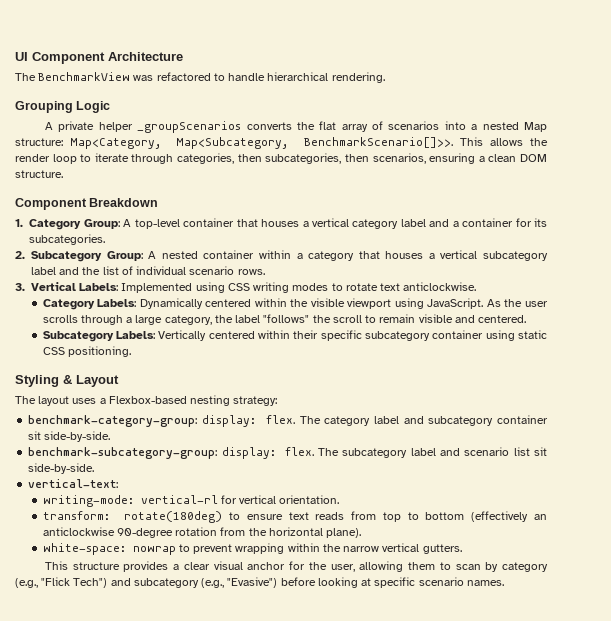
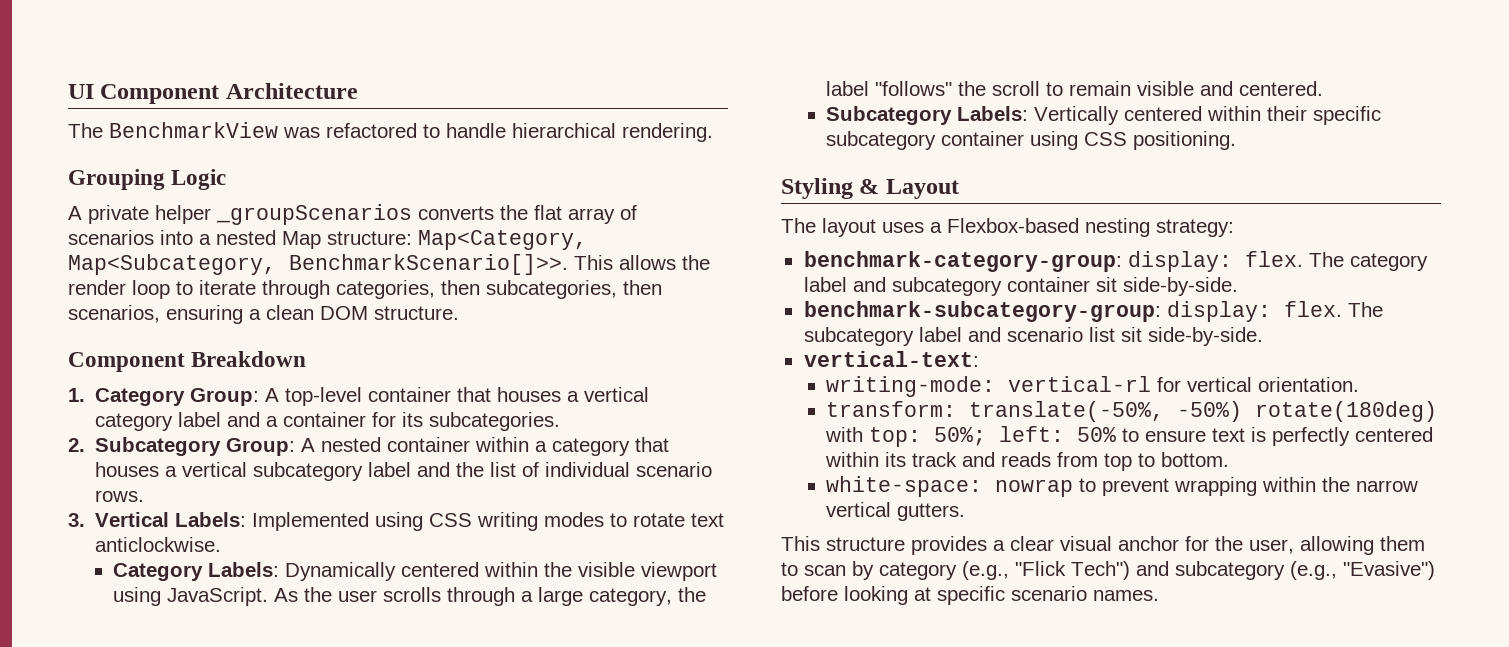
[517,330,547,339] static -> (1079, 140) none
[124,511,547,523] [42,527,362,538] rotate(180deg) to ensure text reads from top to bottom (effectively an anticlockwise 90-degree rotation from the horizontal plane). -> [969,401,1438,422] [825,426,1434,447] [825,452,1230,471] translate(-50%, -50%) rotate(180deg) with top: 50%; left: 50% to ensure text is perfectly centered within its track and reads from top to bottom.

